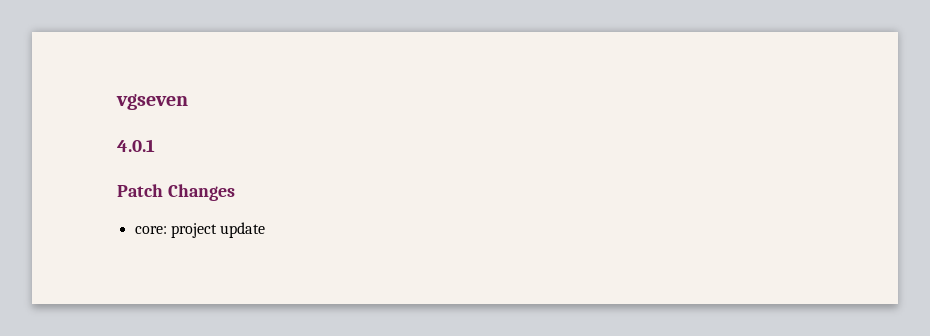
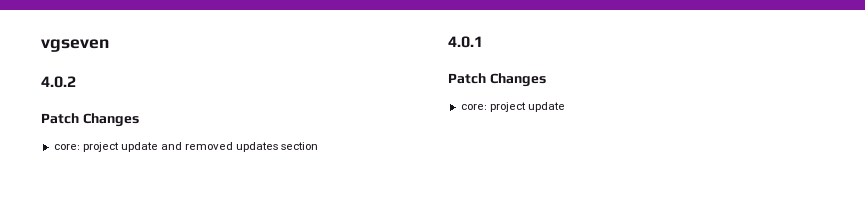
(188, 102) none -> [41,76,76,88] [41,113,139,127] [53,142,319,152] // 4.0.2 // Patch Changes // core: project update and removed updates section

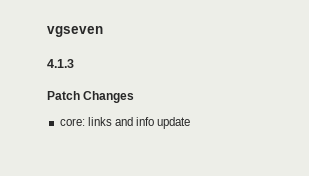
[41,76,76,88] [41,113,139,127] [53,142,319,152] [448,36,483,48] [448,73,546,87] [460,102,526,112] 4.0.2 // Patch Changes // core: project update and removed updates section // 4.0.1 // Patch Changes // core: project -> [47,59,74,68] [47,91,135,103] [59,117,154,126] 4.1.3 // Patch Changes // core: links and info

